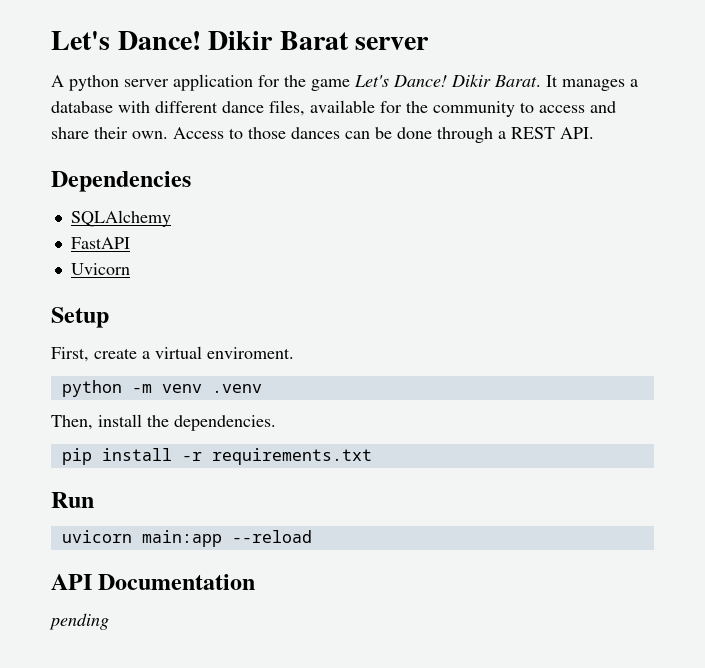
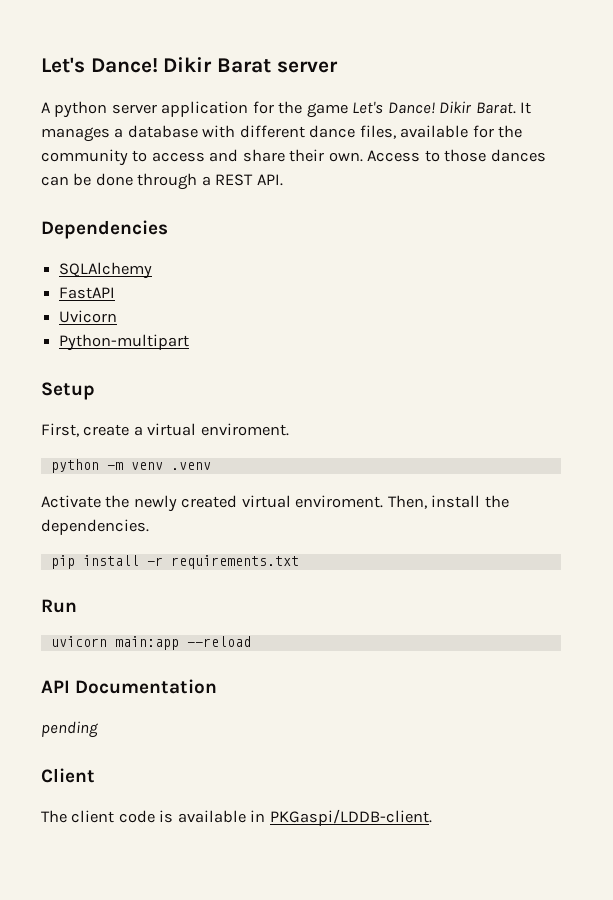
(130, 269) none -> [59,334,190,351] // Python-multipart
(262, 388) none -> [41,495,384,512] Activate the newly created virtual enviroment.
(109, 621) none -> [41,768,95,783] [41,809,432,826] // Client // The client code is available in PKGaspi/LDDB-client.

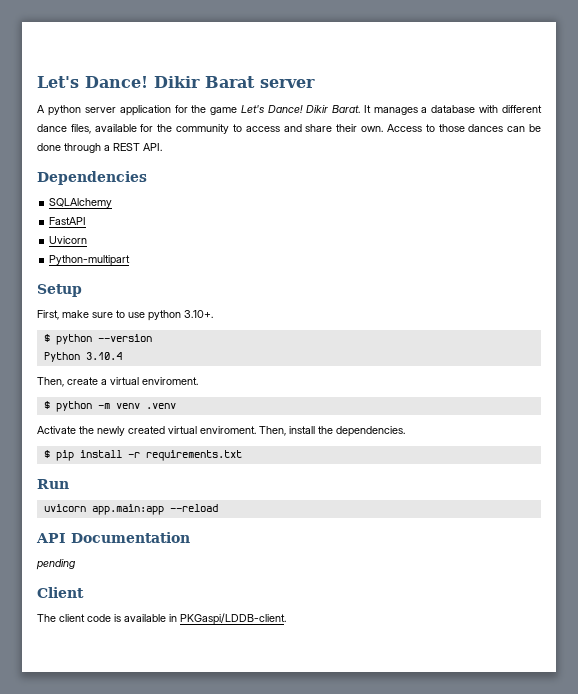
(79, 430) none -> [62,310,213,321] [43,334,152,345] [43,352,122,362] [37,377,64,387] make sure to use python 3.10+. // $ python --version // Python 3.10.4 // Then,
(289, 429) none -> [43,401,50,409] $
(149, 527) none -> [43,450,50,458] $
[114,636,179,650] main:app -> [91,504,164,515] app.main:app

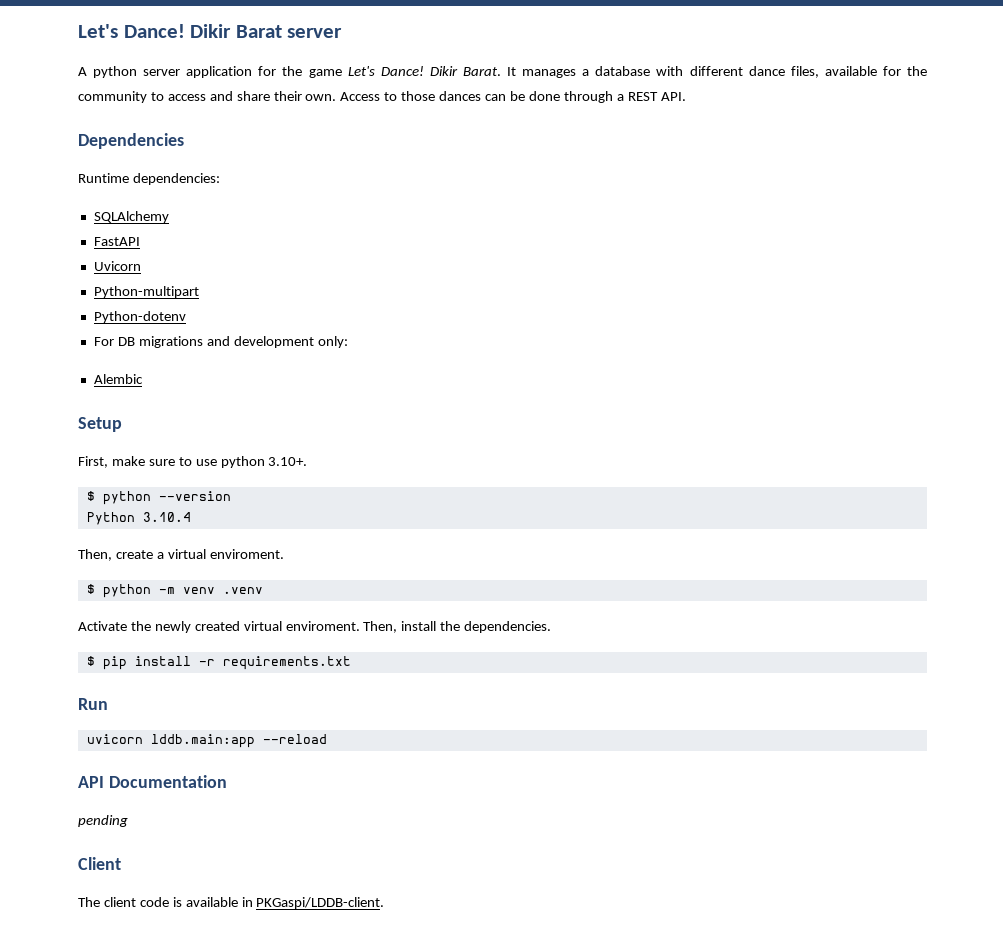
(147, 178) none -> [78,173,220,185] // Runtime dependencies:
(131, 260) none -> [93,311,186,323] [93,336,348,348] [93,374,143,384] // Python-dotenv // For DB migrations and development only: // Alembic
[91,504,164,515] app.main:app -> [150,734,255,748] lddb.main:app

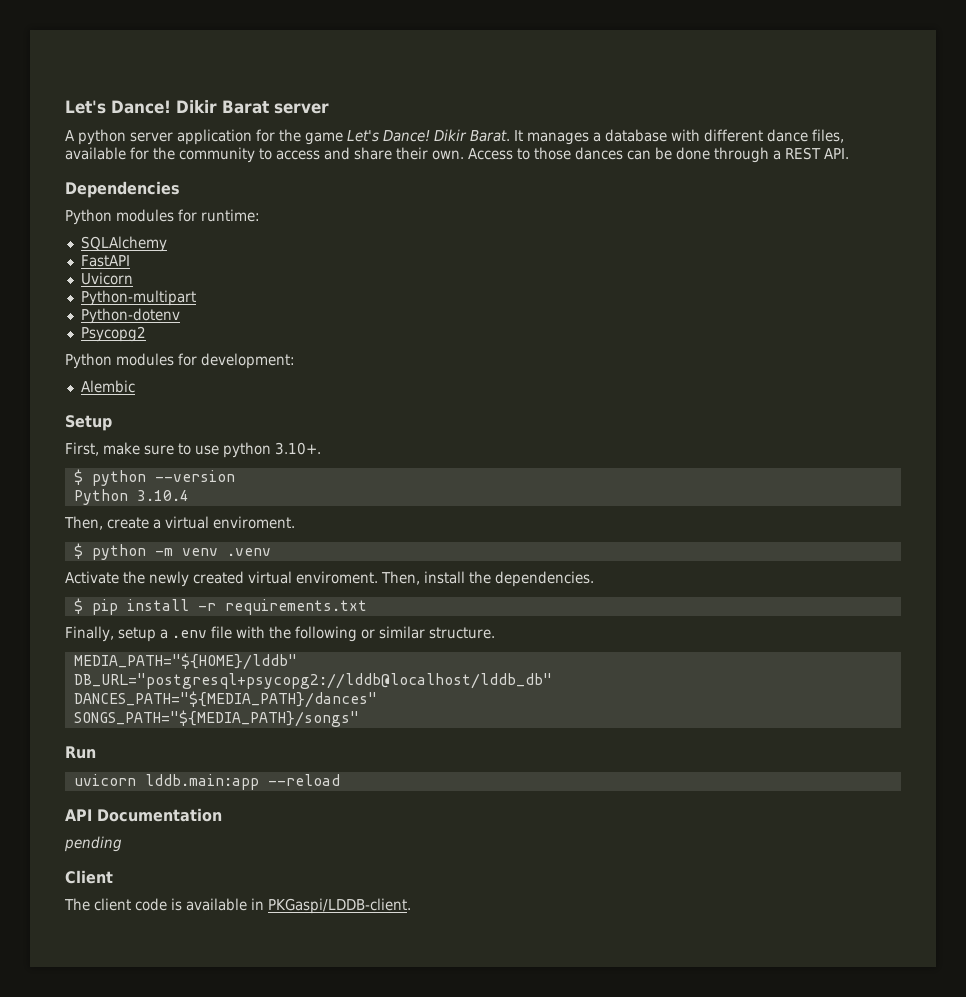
[78,173,220,185] Runtime dependencies: -> [65,209,260,225] Python modules for runtime:
[93,336,348,348] For DB migrations and development only: -> [80,326,146,342] [65,353,295,369] Psycopg2 // Python modules for development:
(351, 663) none -> [65,626,495,642] [73,653,297,670] [73,673,552,689] [73,691,377,708] [73,710,359,727] // Finally, setup a .env file with the following or similar structure. // MEDIA_PATH="${HOME}/lddb" // DB_URL="postgresql+psycopg2://lddb@localhost/lddb_db" // DANCES_PATH="${MEDIA_PATH}/dances" // SONGS_PATH="${MEDIA_PATH}/songs"

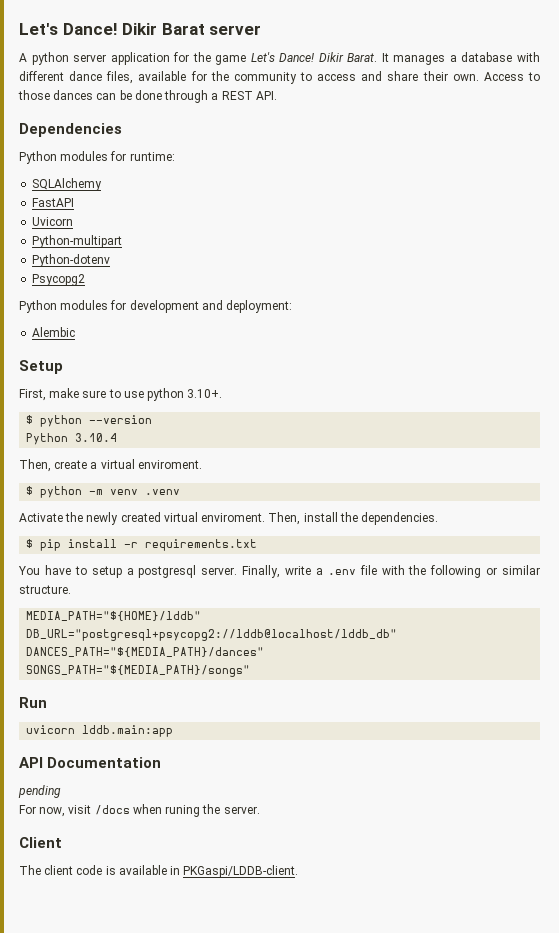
[201,353,295,369] development: -> [129,300,293,313] development and deployment:
[65,626,156,642] Finally, setup -> [18,565,311,578] You have to setup a postgresql server. Finally, write
[267,774,340,786] --reload -> (174, 731) none
(122, 844) none -> [19,804,260,817] // For now, visit /docs when runing the server.

